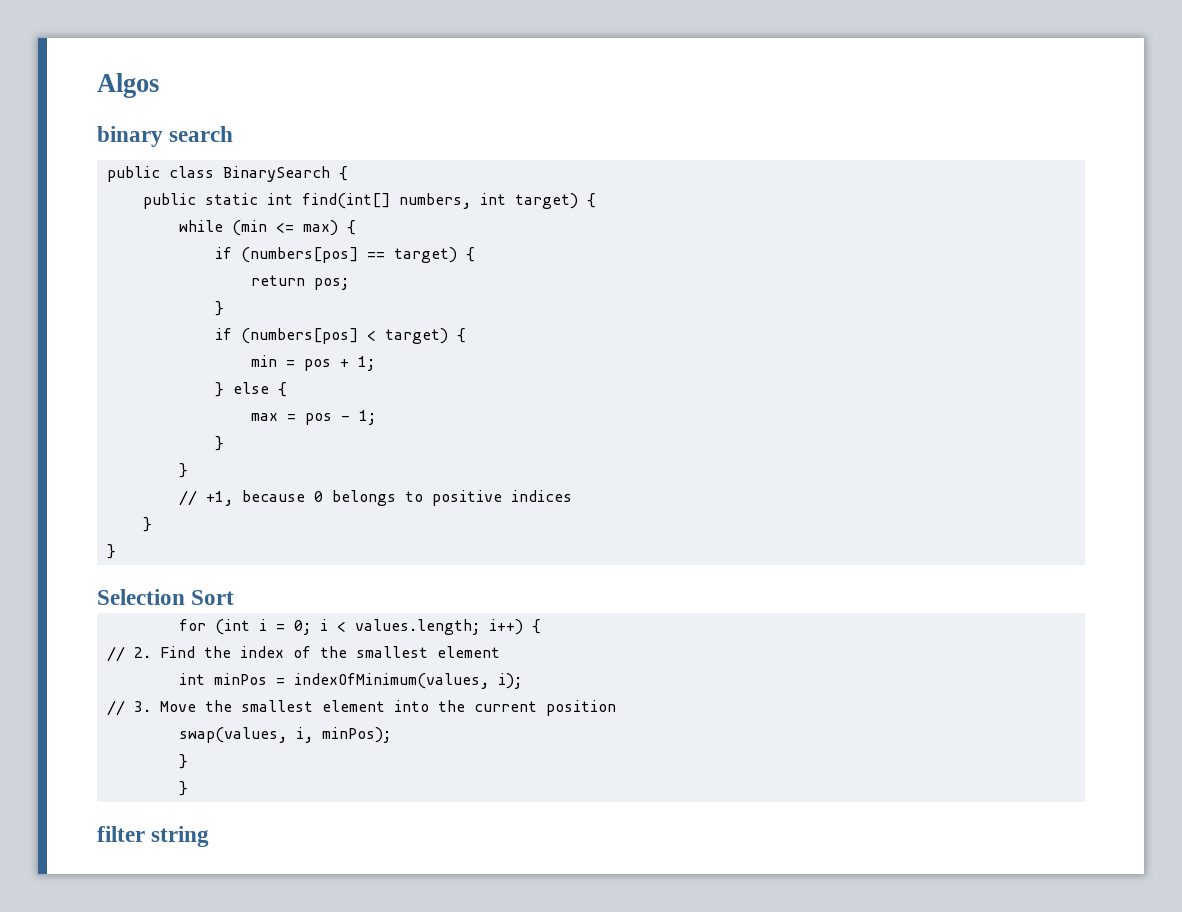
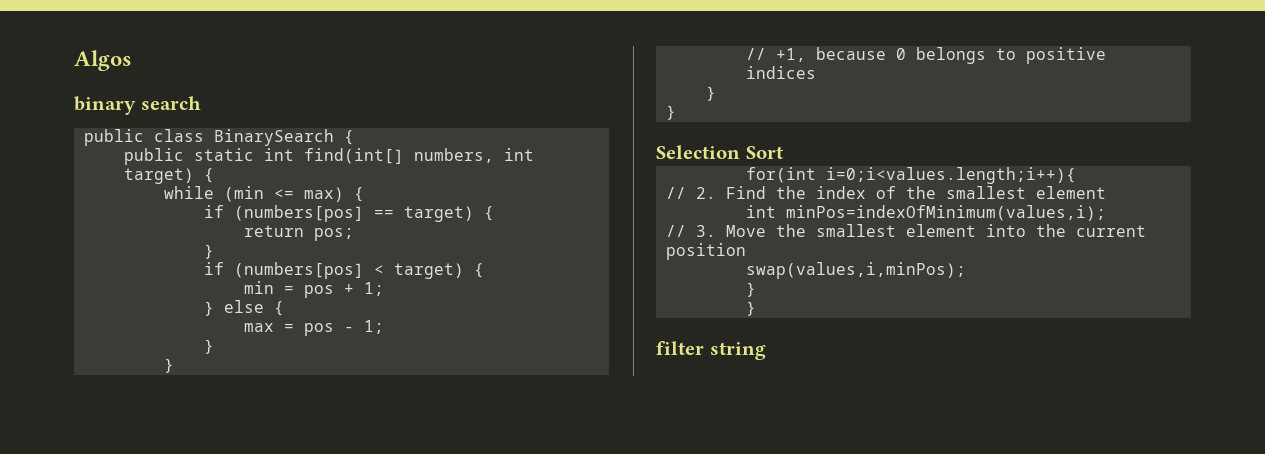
[179,619,542,635] for (int i = 0; i < values.length; i++) { -> [745,167,1076,184] for(int i=0;i<values.length;i++){
[214,673,523,689] minPos = indexOfMinimum(values, i); -> [785,205,1106,221] minPos=indexOfMinimum(values,i);
[179,727,392,743] swap(values, i, minPos); -> [745,262,966,279] swap(values,i,minPos);

